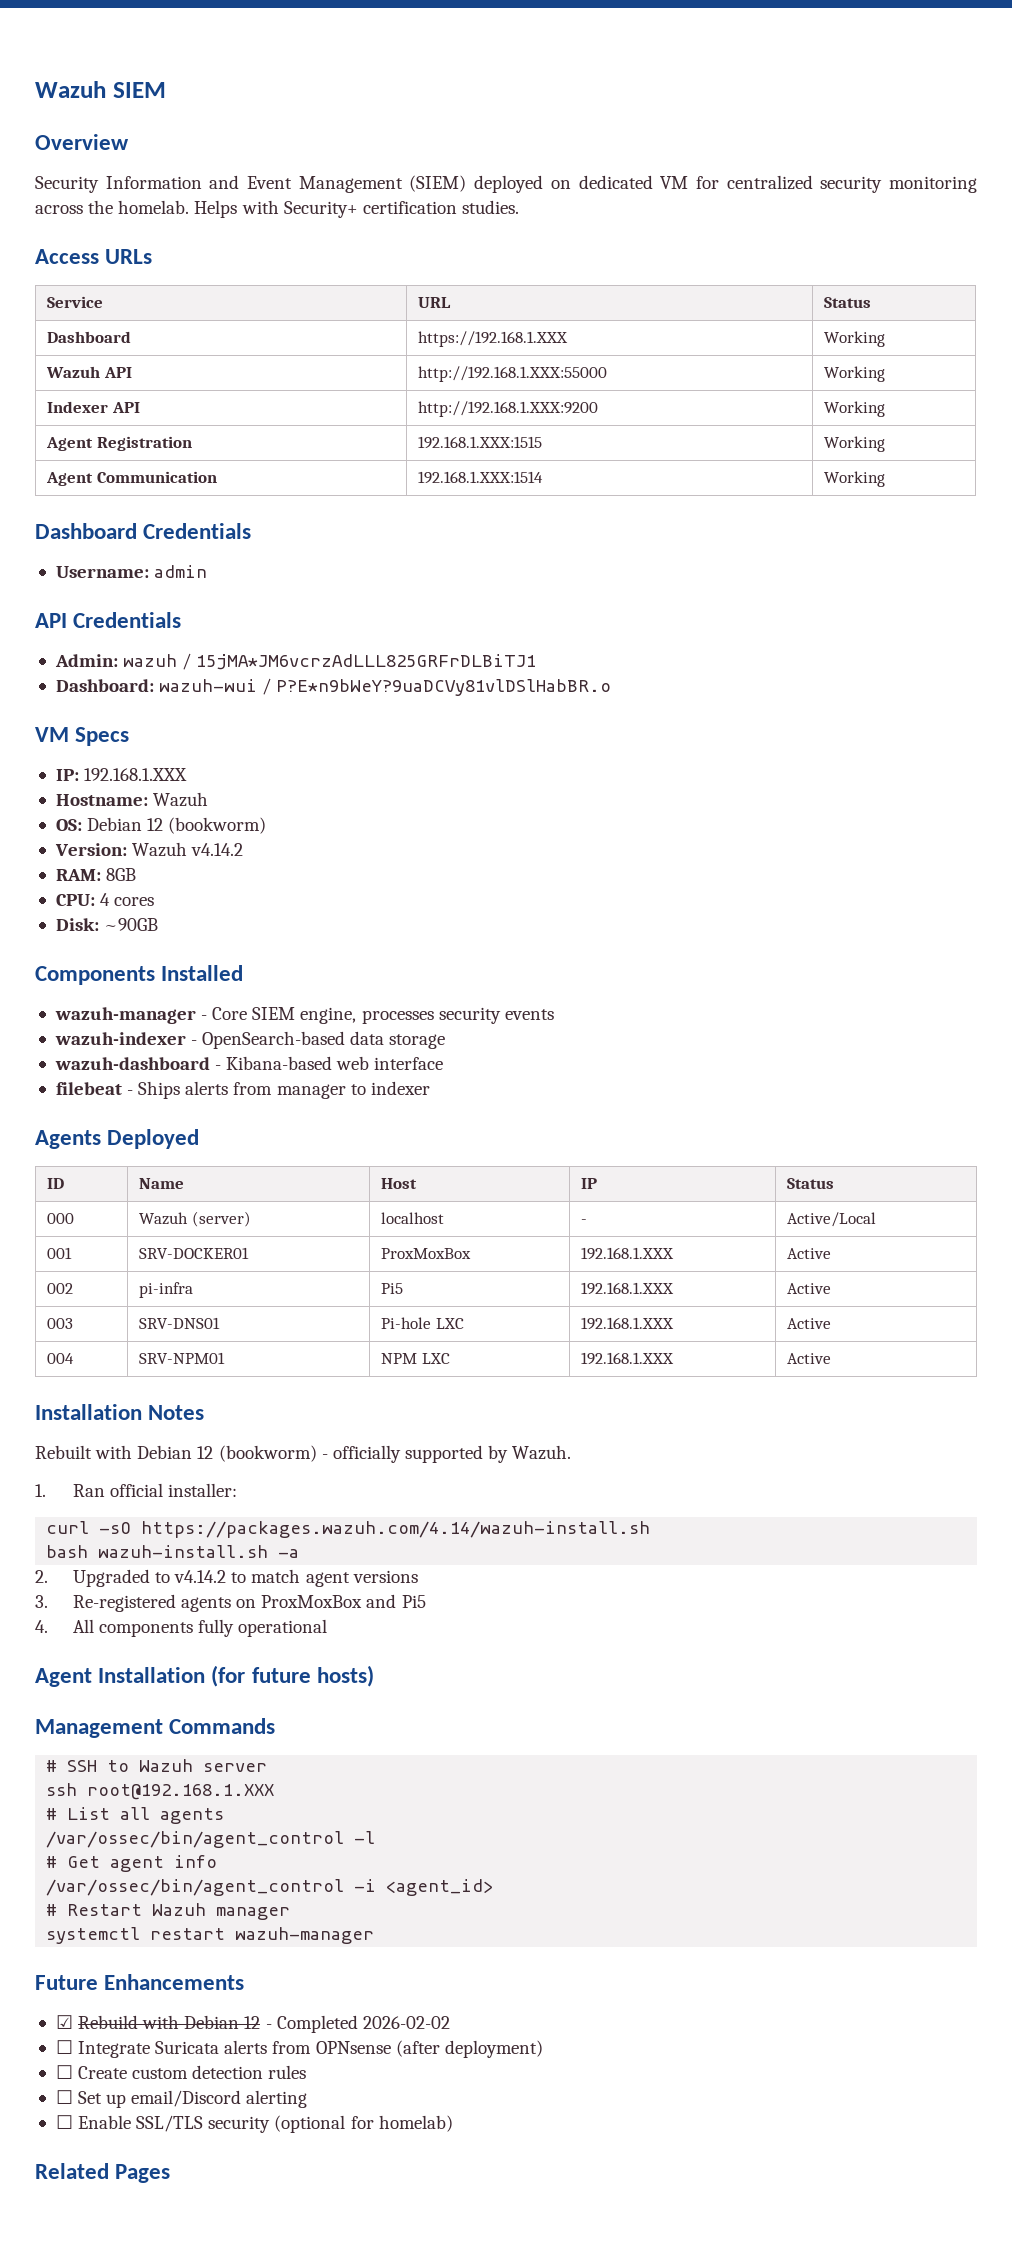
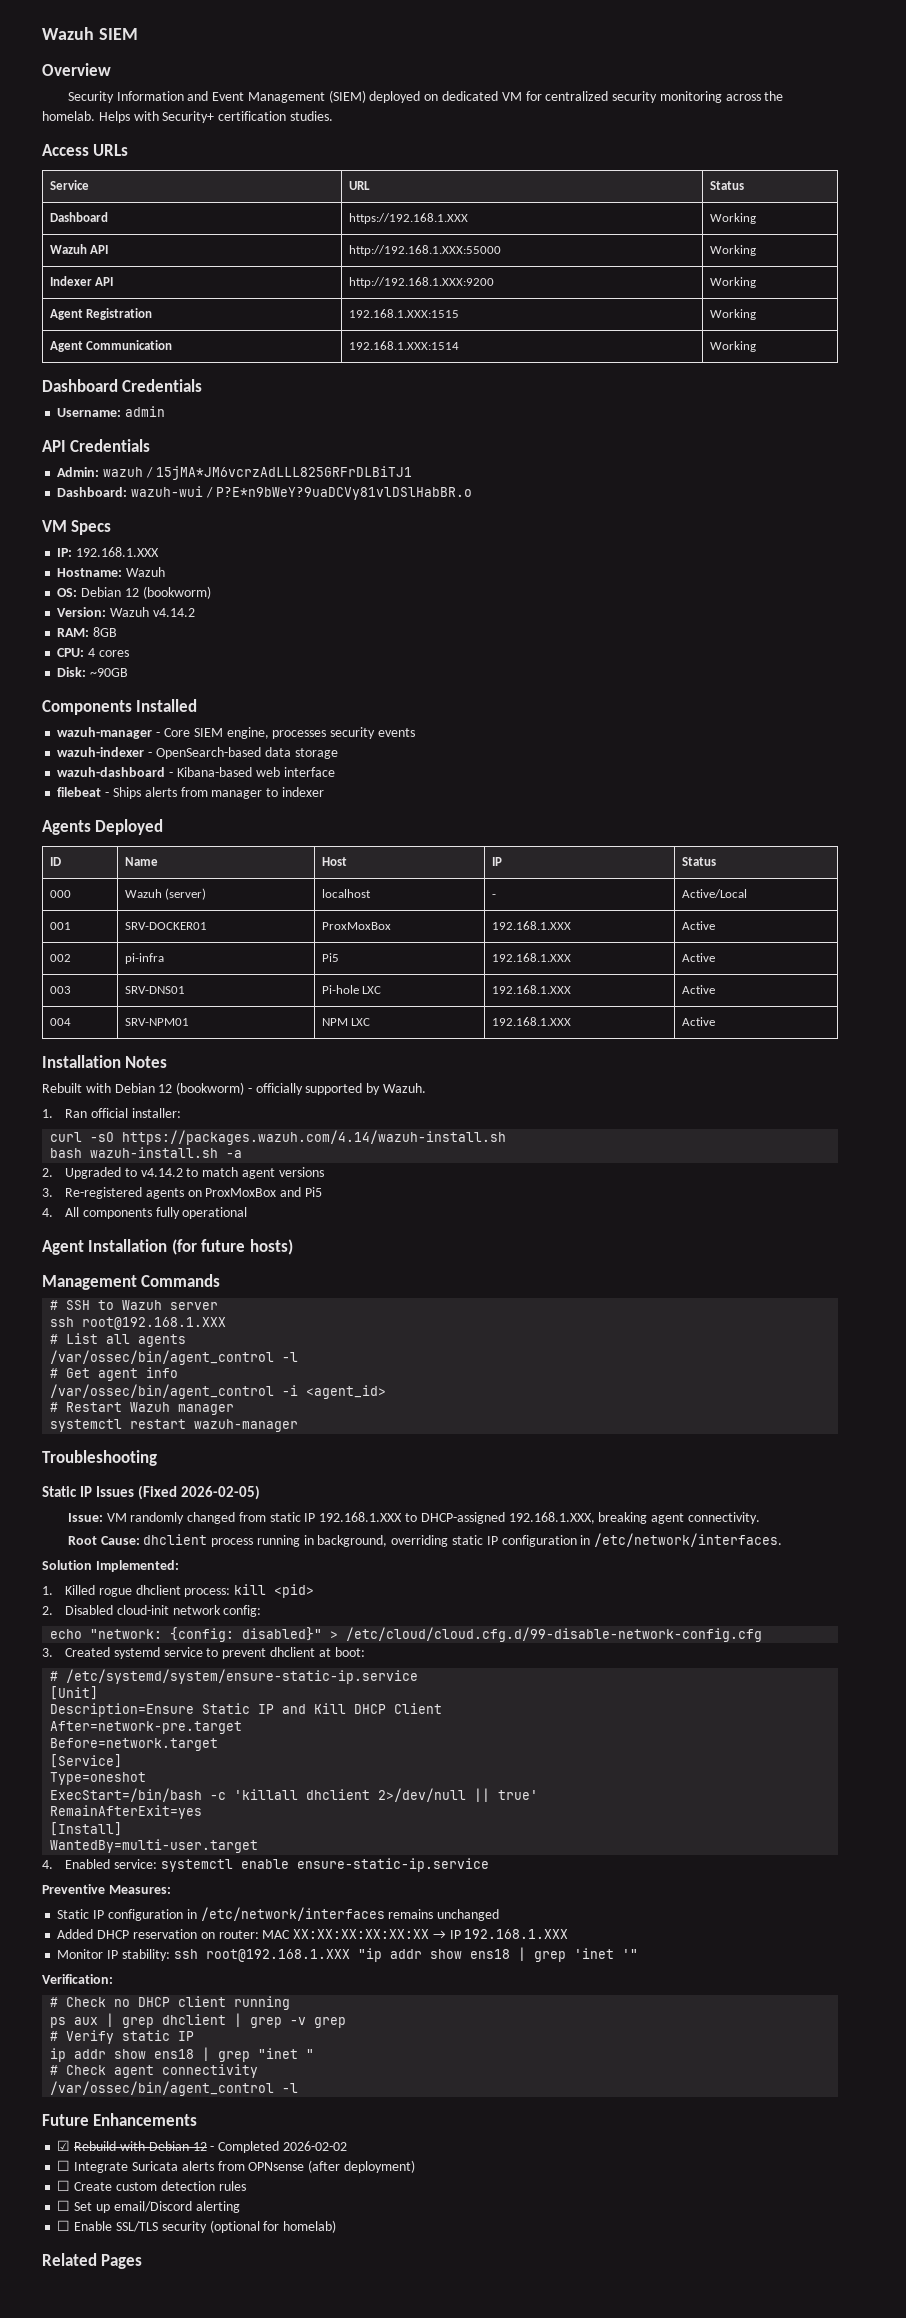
(375, 1935) none -> [42,1450,157,1466] [42,1485,261,1500] [67,1512,760,1524] [67,1533,783,1547] [42,1560,179,1572] [42,1584,315,1598] [42,1605,262,1617] [50,1627,763,1642] [42,1647,365,1659] [50,1669,419,1684] [50,1686,99,1700] [50,1703,443,1717] [50,1721,243,1734] [50,1738,219,1751] [50,1754,123,1768] [50,1772,147,1785] [50,1788,539,1802] [50,1805,203,1819] [50,1822,123,1836] [50,1839,259,1853] [42,1858,489,1872] [42,1884,171,1894] [57,1907,500,1921] [57,1929,569,1939] [57,1947,638,1962] [42,1974,113,1984] [50,1996,291,2010] [50,2013,347,2028] [50,2030,195,2044] [50,2047,315,2062] [50,2064,259,2078] [50,2081,299,2096] // Troubleshooting // Static IP Issues (Fixed 2026-02-05) // Issue: VM randomly changed from static IP 192.168.1.XXX to DHCP-assigned 192.168.1.XXX, breaking agent connectivity. // Root Cause: dhclient process running in background, overriding static IP configuration in /etc/network/interfaces. // Solution Implemented: // 1. Killed rogue dhclient process: kill <pid> // 2. Disabled cloud-init network config: // echo "network: {config: disabled}" > /etc/cloud/cloud.cfg.d/99-disable-network-config.cfg // 3. Created systemd service to prevent dhclient at boot: // # /etc/systemd/system/ensure-static-ip.service // [Unit] // Description=Ensure Static IP and Kill DHCP Client // After=network-pre.target // Before=network.target // [Service] // Type=oneshot // ExecStart=/bin/bash -c 'killall dhclient 2>/dev/null || true' // RemainAfterExit=yes // [Install] // WantedBy=multi-user.target // 4. Enabled service: systemctl enable ensure-static-ip.service // Preventive Measures: // Static IP configuration in /etc/network/interfaces remains unchanged // Added DHCP reservation on router: MAC XX:XX:XX:XX:XX:XX → IP 192.168.1.XXX // Monitor IP stability: ssh root@192.168.1.XXX "ip addr show ens18 | grep 'inet '" // Verification: // # Check no DHCP client running // ps aux | grep dhclient | grep -v grep // # Verify static IP // ip addr show ens18 | grep "inet " // # Check agent connectivity // /var/ossec/bin/agent_control -l

